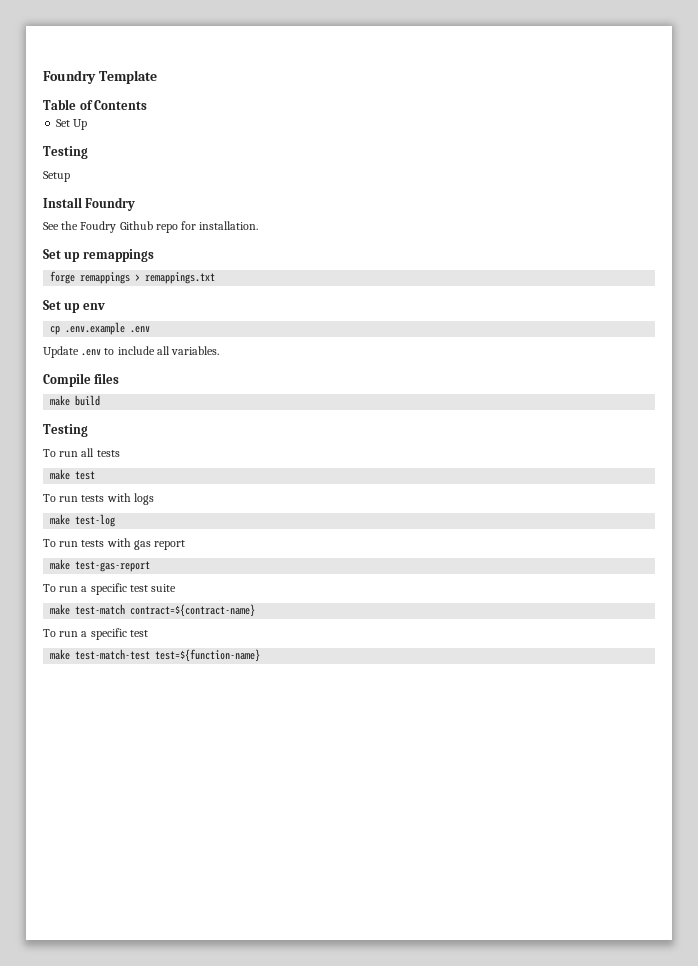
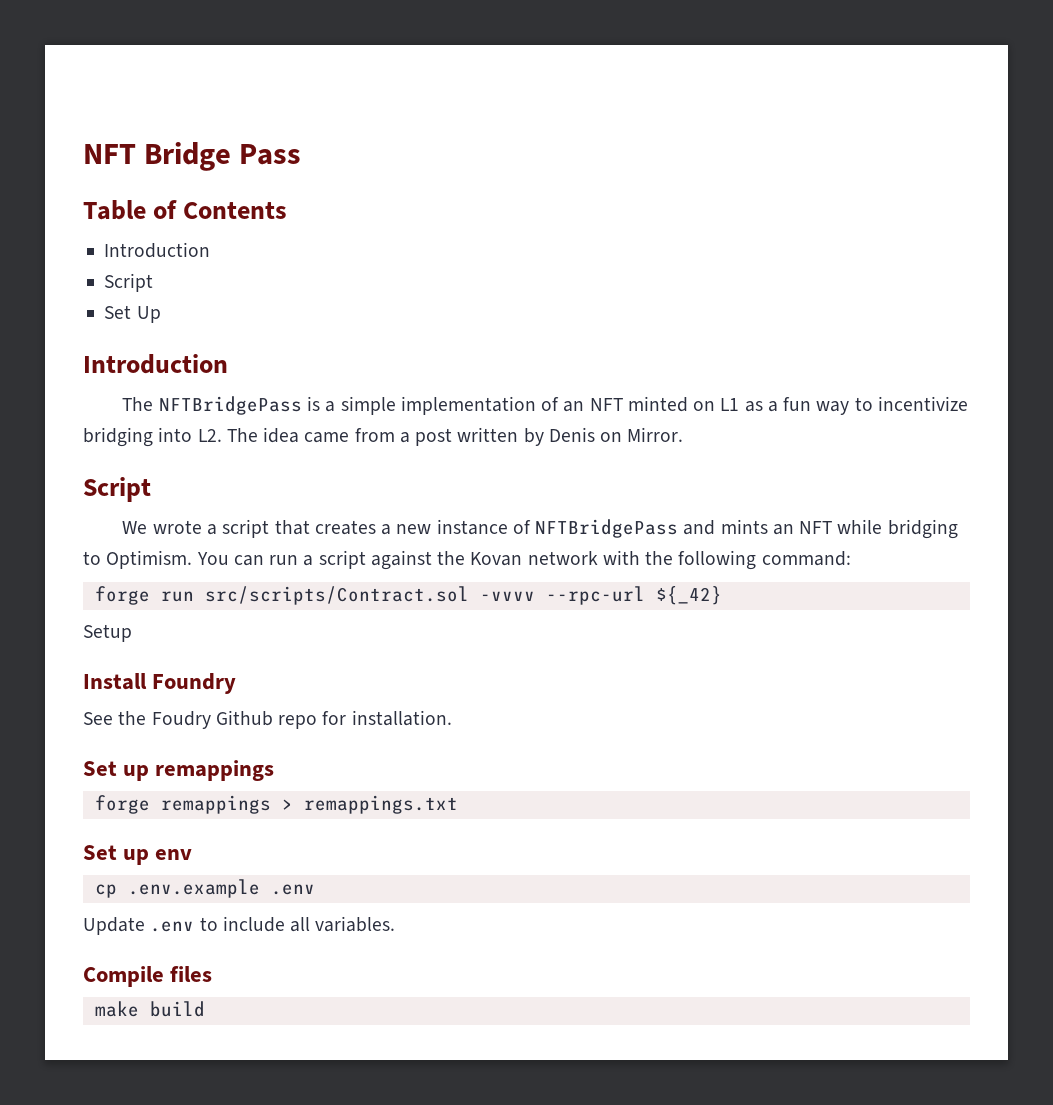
[43,70,157,84] Foundry Template -> [83,142,302,171] NFT Bridge Pass
(148, 105) none -> [104,242,211,258] [104,273,154,292] // Introduction // Script
[43,146,88,159] Testing -> [83,354,228,374] [122,396,968,415] [83,427,684,447] [83,477,151,502] [122,519,958,539] [83,550,851,570] [94,586,722,605] Introduction // The NFTBridgePass is a simple implementation of an NFT minted on L1 as a fun way to incentivize bridging into L2. The idea came from a post written by Denis on Mirror. // Script // We wrote a script that creates a new instance of NFTBridgePass and mints an NFT while bridging to Optimism. You can run a script against the Kovan network with the following command: // forge run src/scripts/Contract.sol -vvvv --rpc-url ${_42}
[43,424,88,437] [43,448,120,457] [50,469,96,480] [43,493,154,505] [50,514,116,527] [43,538,186,550] [50,559,151,572] [43,583,177,595] [50,604,256,617] [43,628,148,640] [50,649,261,662] // Testing // To run all tests // make test // To run tests with logs // make test-log // To run tests with gas report // make test-gas-report // To run a specific test suite // make test-match contract=${contract-name} // To run a specific test // make test-match-test test=${function-name} -> (205, 1009) none

